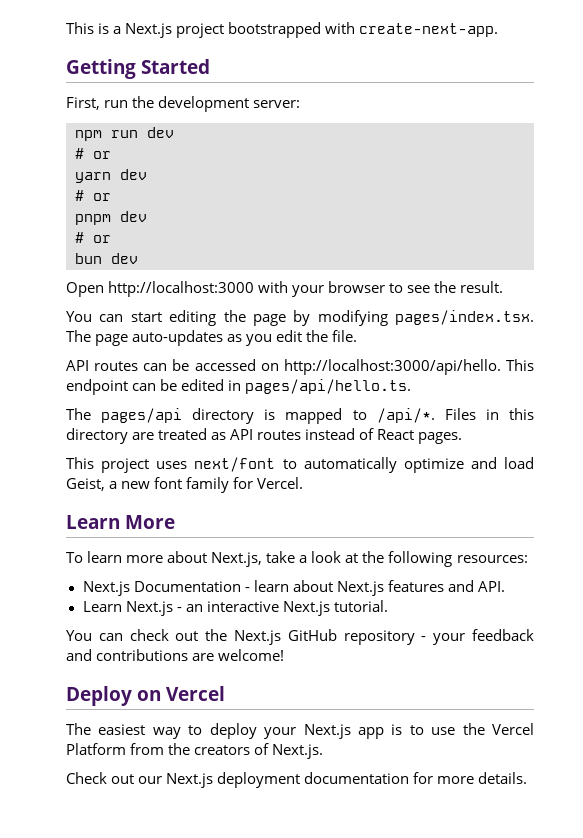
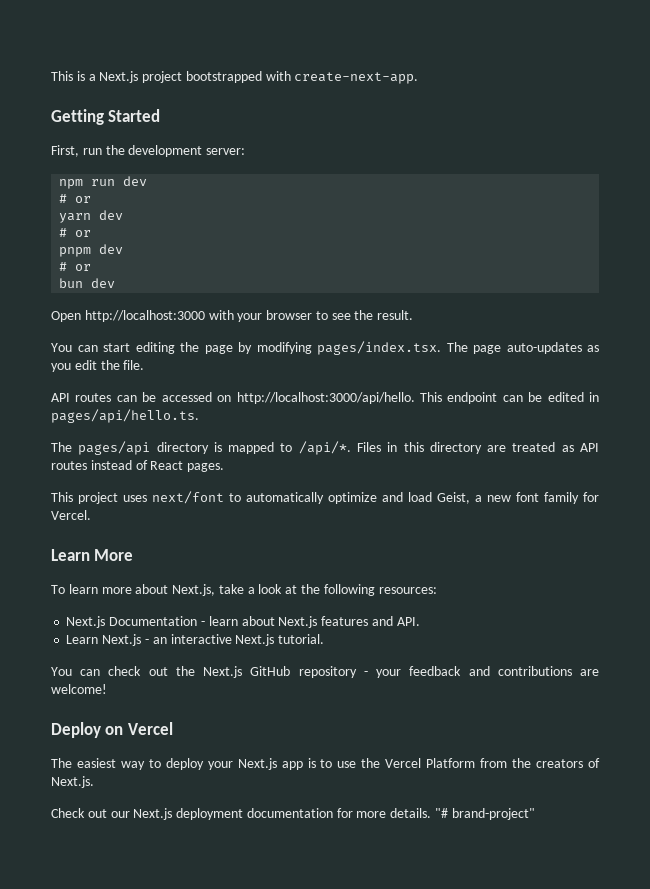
(528, 778) none -> [435,808,535,820] "# brand-project"

